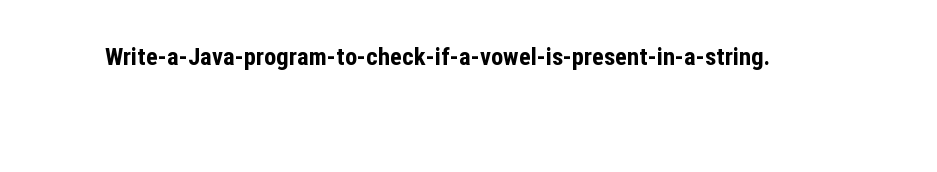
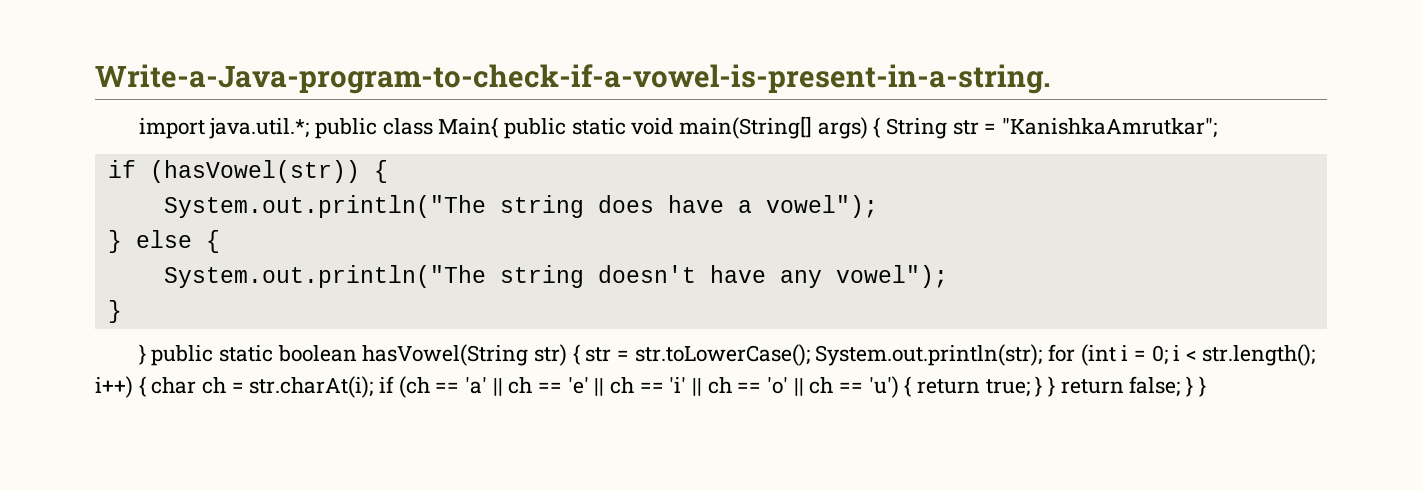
(770, 58) none -> [138,116,1218,139] [107,160,388,183] [163,195,878,218] [107,230,220,253] [163,265,948,288] [107,300,122,323] [138,344,1315,366] [95,376,1206,398] // import java.util.*; public class Main{ public static void main(String[] args) { String str = "KanishkaAmrutkar"; // if (hasVowel(str)) { // System.out.println("The string does have a vowel"); // } else { // System.out.println("The string doesn't have any vowel"); // } // } public static boolean hasVowel(String str) { str = str.toLowerCase(); System.out.println(str); for (int i = 0; i < str.length(); i++) { char ch = str.charAt(i); if (ch == 'a' || ch == 'e' || ch == 'i' || ch == 'o' || ch == 'u') { return true; } } return false; } }

